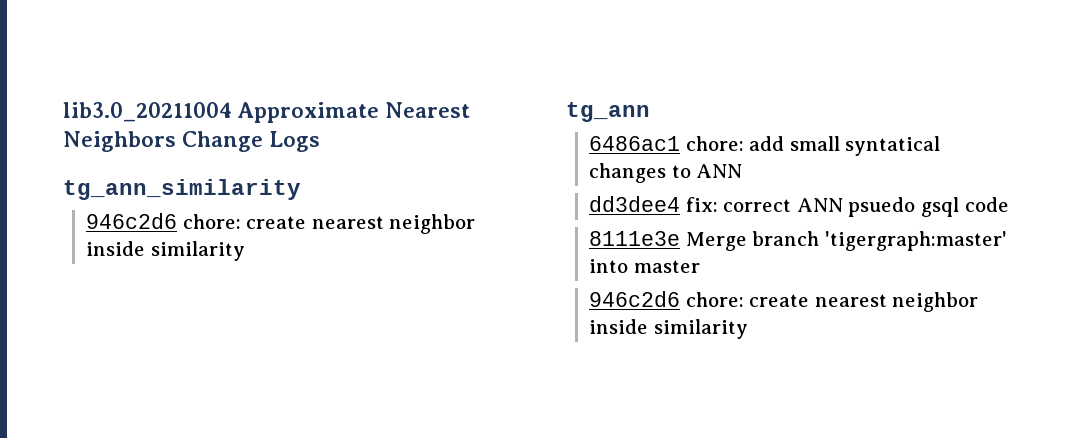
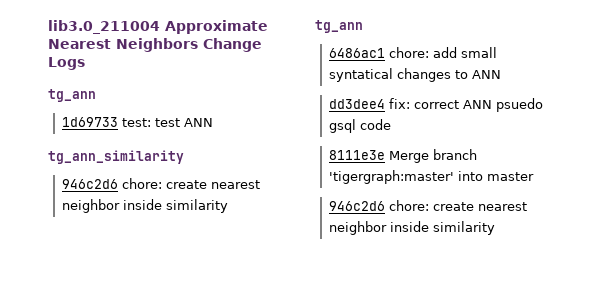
[63,102,232,122] lib3.0_20211004 -> [48,20,160,34] lib3.0_211004
(321, 141) none -> [48,89,96,102] [61,117,213,127] // tg_ann // 1d69733 test: test ANN

